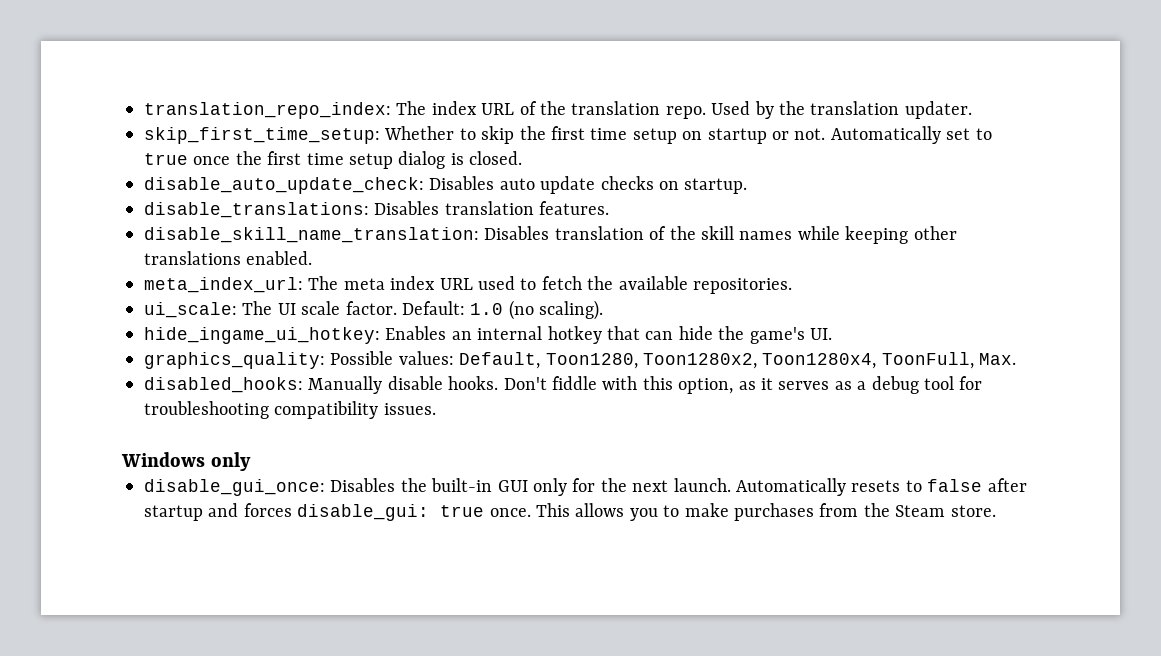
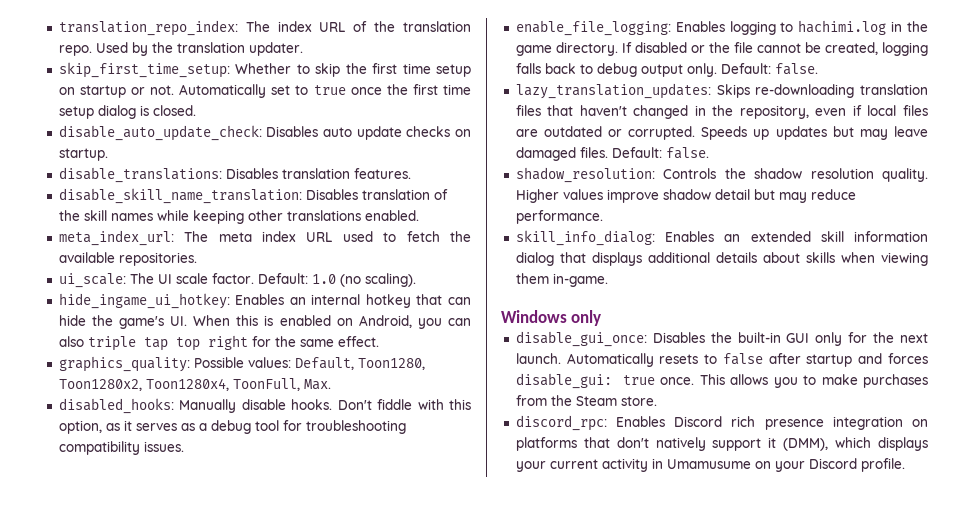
(832, 334) none -> [193,315,471,329] [58,335,379,351] When this is enabled on Android, you can also triple tap top right for the same effect.
(436, 409) none -> [515,20,928,36] [515,42,928,56] [515,63,818,77] [515,83,928,99] [515,105,928,119] [515,126,928,140] [515,147,709,161] [515,167,928,183] [515,189,856,203] [515,210,603,224] [515,230,928,246] [515,252,928,266] [515,273,608,287] // enable_file_logging: Enables logging to hachimi.log in the game directory. If disabled or the file cannot be created, logging falls back to debug output only. Default: false. // lazy_translation_updates: Skips re-downloading translation files that haven't changed in the repository, even if local files are outdated or corrupted. Speeds up updates but may leave damaged files. Default: false. // shadow_resolution: Controls the shadow resolution quality. Higher values improve shadow detail but may reduce performance. // skill_info_dialog: Enables an extended skill information dialog that displays additional details about skills when viewing them in-game.
(996, 511) none -> [515,415,928,431] [515,437,928,451] [515,458,905,472] // discord_rpc: Enables Discord rich presence integration on platforms that don't natively support it (DMM), which displays your current activity in Umamusume on your Discord profile.

